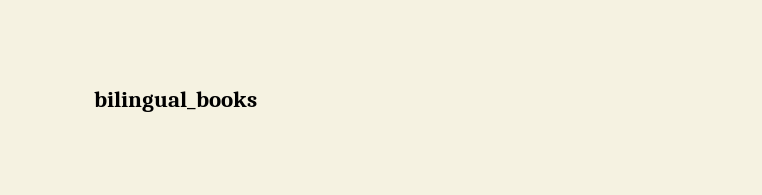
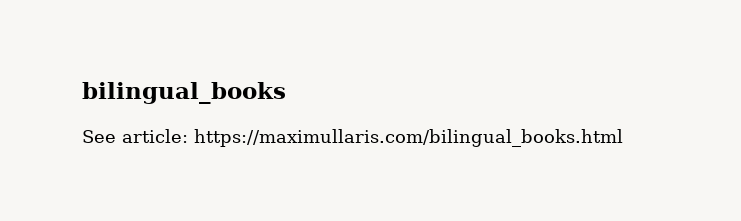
(257, 101) none -> [82,129,623,147] // See article: https://maximullaris.com/bilingual_books.html

